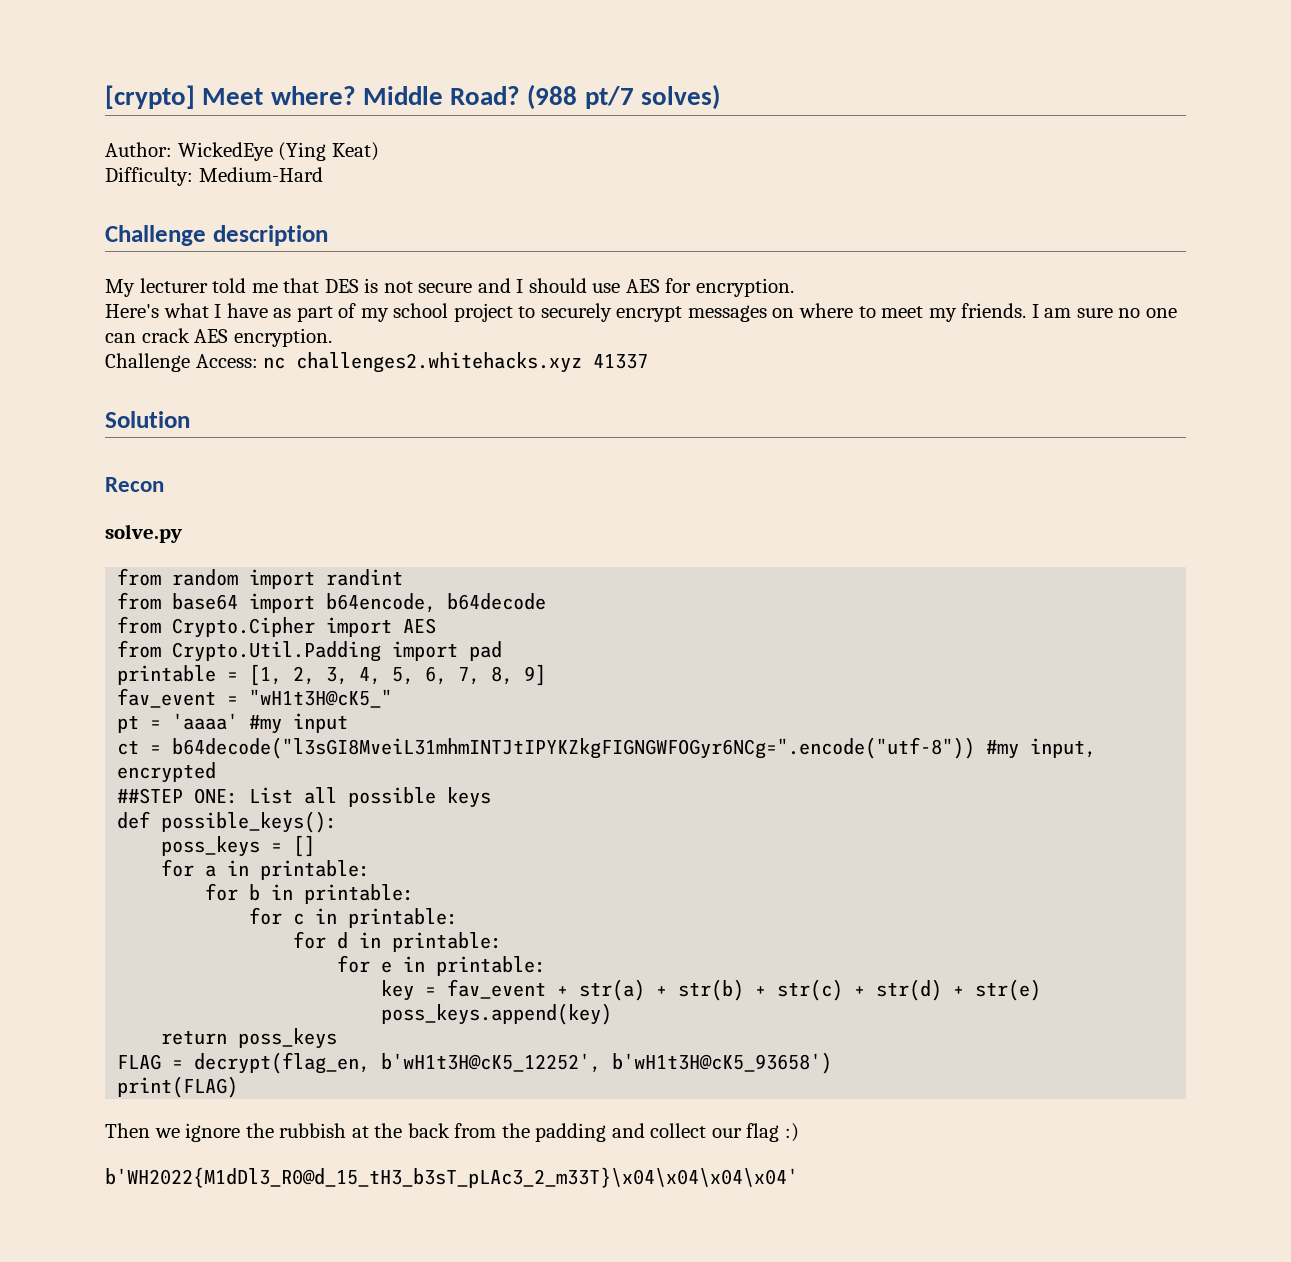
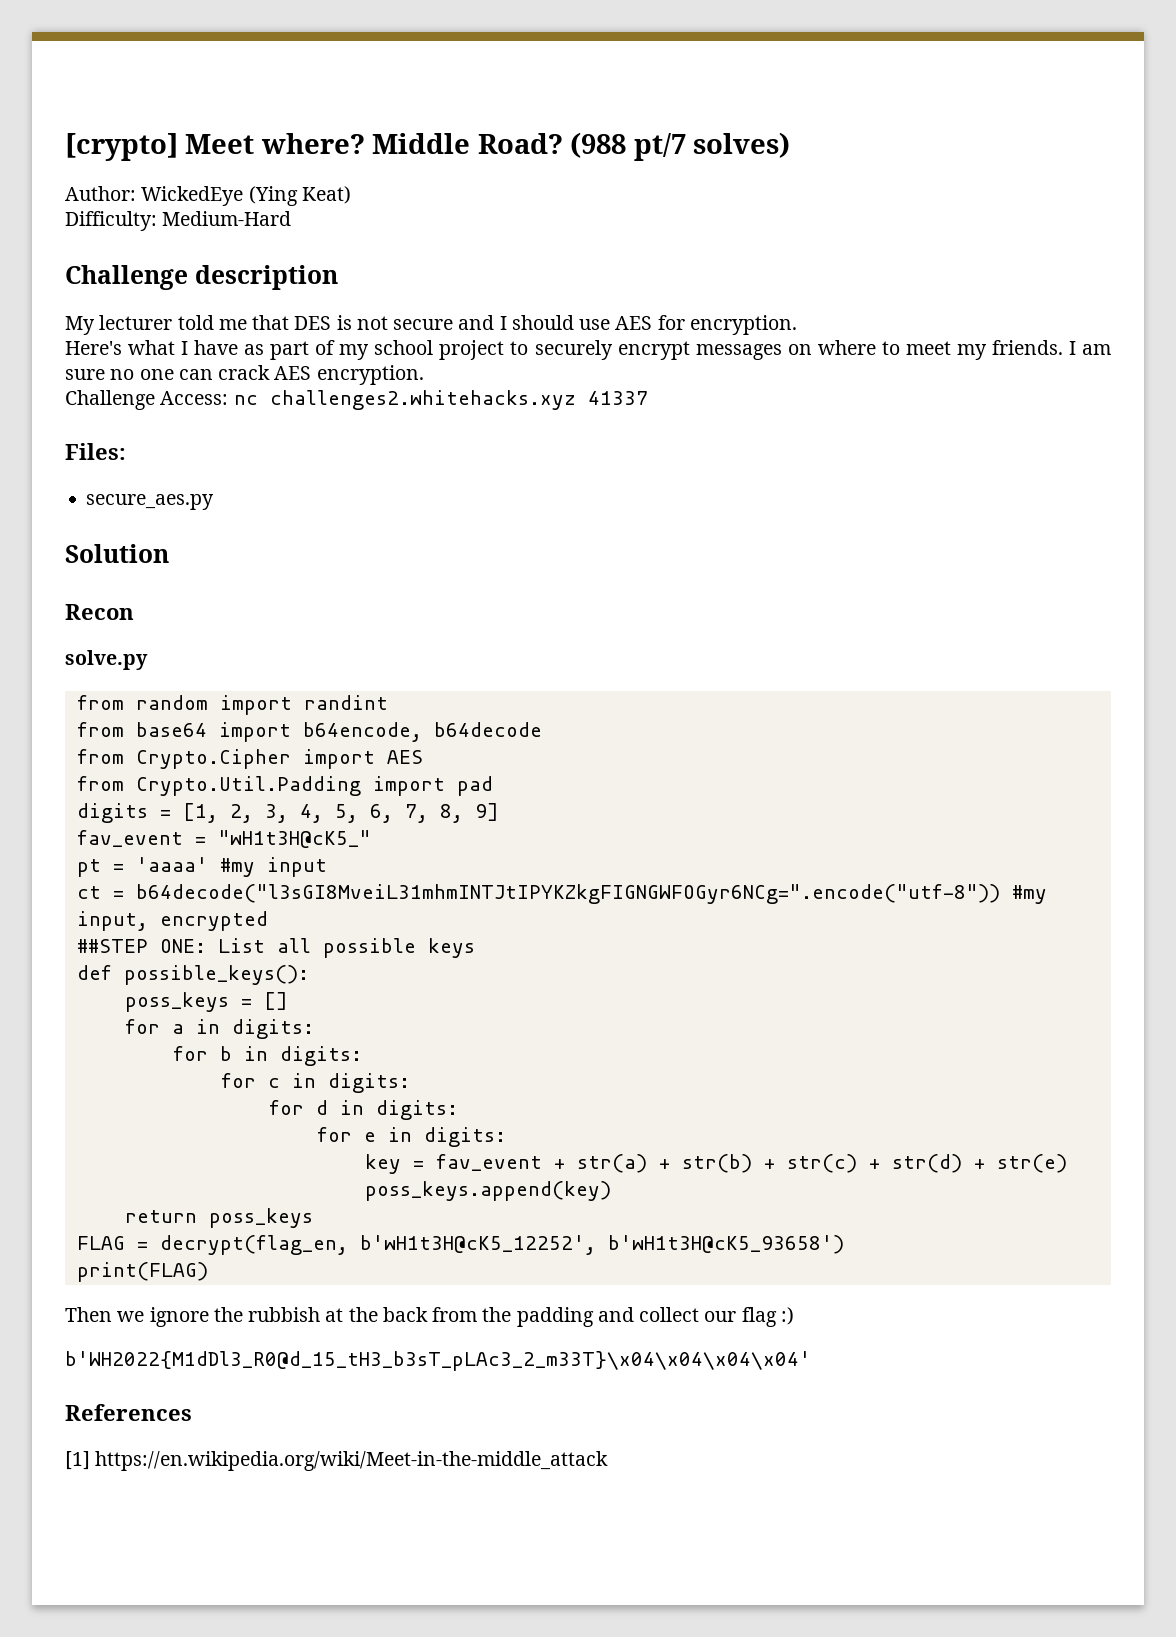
(649, 361) none -> [65,443,126,460] [86,494,215,510] // Files: // secure_aes.py
[117,665,217,685] printable -> [76,803,148,823] digits
[260,860,371,880] printable: -> [231,1019,314,1039] digits:
[304,884,415,904] printable: -> [279,1046,362,1066] digits:
[348,908,459,928] printable: -> [327,1073,410,1093] digits:
[392,932,503,952] printable: -> [375,1100,458,1120] digits:
[436,956,547,976] printable: -> [423,1127,506,1147] digits:
(798, 1177) none -> [65,1404,192,1421] [65,1451,609,1471] // References // [1] https://en.wikipedia.org/wiki/Meet-in-the-middle_attack

